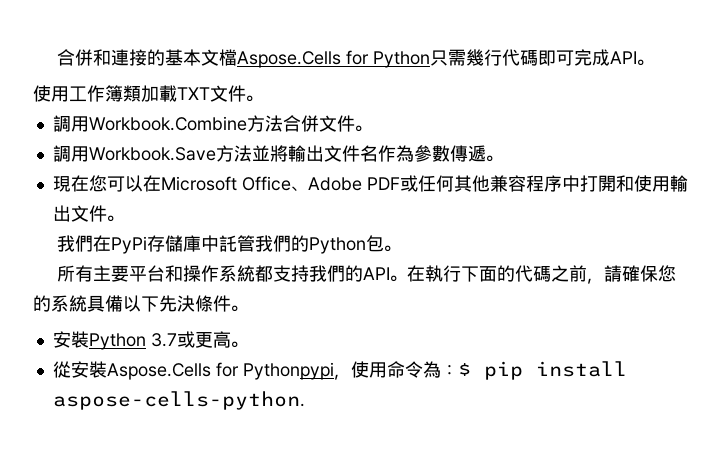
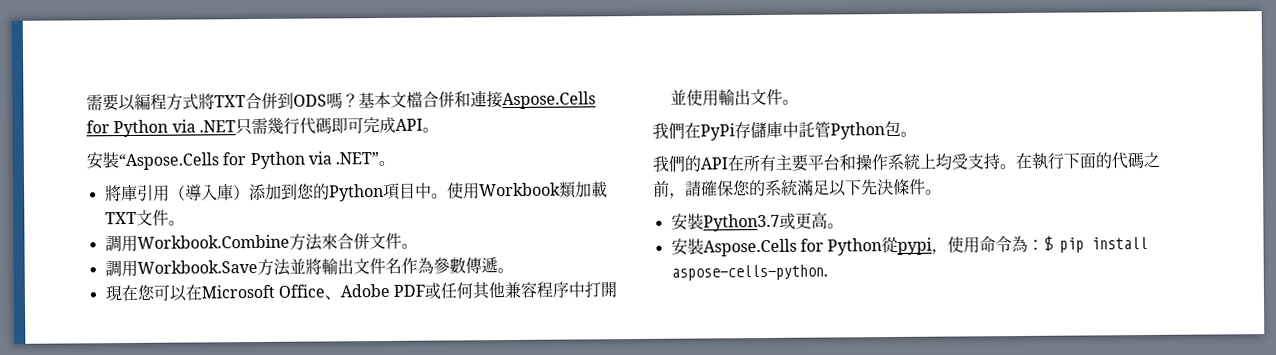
[57,49,431,68] 合併和連接的基本文檔Aspose.Cells for Python -> [86,90,596,112] [86,119,236,138] 需要以編程方式將TXT合併到ODS嗎？基本文檔合併和連接Aspose.Cells for Python via .NET
[33,85,123,102] 使用工作簿 -> [86,151,396,171] [104,182,561,202] 安裝“Aspose.Cells for Python via .NET”。 // 將庫引用（導入庫）添加到您的Python項目中。使用Workbook
(283, 123) none -> [320,233,338,250] 來
[615,175,634,192] 和 -> [669,89,687,105] 並
[255,235,310,252] 我們的 -> (831, 129) none
(402, 248) none -> [652,155,744,172] 我們的API在
[255,265,391,282] 都支持我們的API -> [919,153,1000,171] 上均受支持
[87,295,123,312] 具備 -> [797,179,830,196] 滿足
[88,333,177,350] Python 3.7 -> [702,213,780,232] Python3.7
[52,361,71,378] 從 -> (844, 226) none
[242,362,334,380] Pythonpypi -> [827,236,933,256] Python從pypi

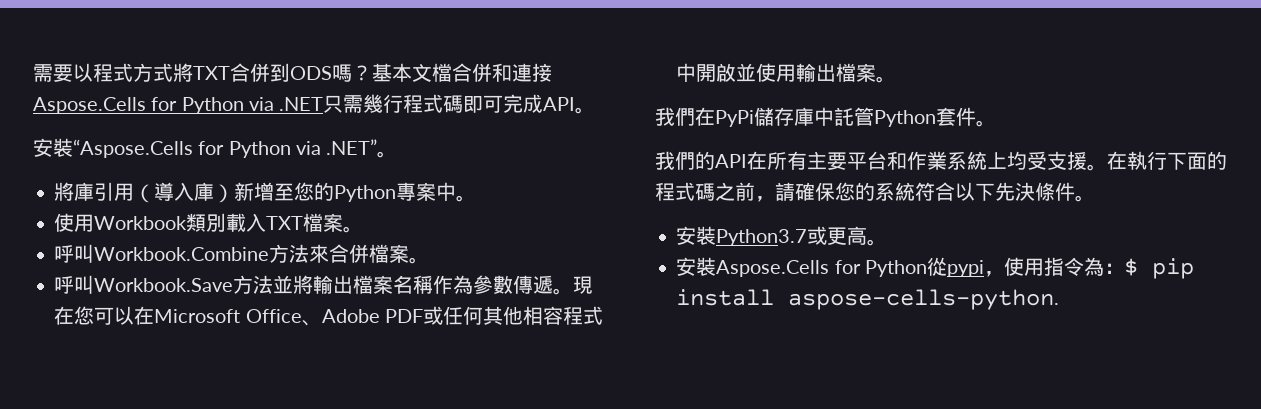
[134,93,167,110] 編程 -> [93,63,133,82] 程式
[298,117,316,135] 代 -> [403,94,444,113] 程式
[248,183,298,201] 添加到 -> [234,182,295,201] 新增至
[382,182,416,201] 項目 -> [396,182,437,201] 專案
(448, 196) none -> (477, 198) //
[574,181,608,198] [104,209,185,226] [104,234,138,253] 加載TXT文件。 // 調用 -> [206,213,364,233] [54,244,95,263] 別載入TXT檔案。 // 呼叫
[368,232,418,250] [104,259,138,278] 文件。 // 調用 -> [369,244,430,264] [54,275,95,294] 檔案。 // 呼叫
[352,257,402,275] 文件名 -> [353,275,434,294] 檔案名稱
(514, 270) // -> (574, 291) none
[504,281,618,299] 兼容程序中打開 -> [522,306,603,325] [676,63,737,82] 相容程式中開啟
[749,88,783,106] 文件 -> [836,63,877,82] 檔案
[734,121,767,139] 存儲 -> [754,107,794,126] 儲存
[884,120,901,137] 包 -> [936,107,976,126] 套件
[855,154,888,171] 操作 -> [907,151,947,170] 作業
[983,153,1000,170] 持 -> [1067,151,1087,170] 援
[1111,152,1128,170] 代 -> [655,182,695,201] 程式
[797,179,830,196] 滿足 -> [915,182,955,201] 符合
[979,236,997,253] 命 -> [1043,257,1064,276] 指

